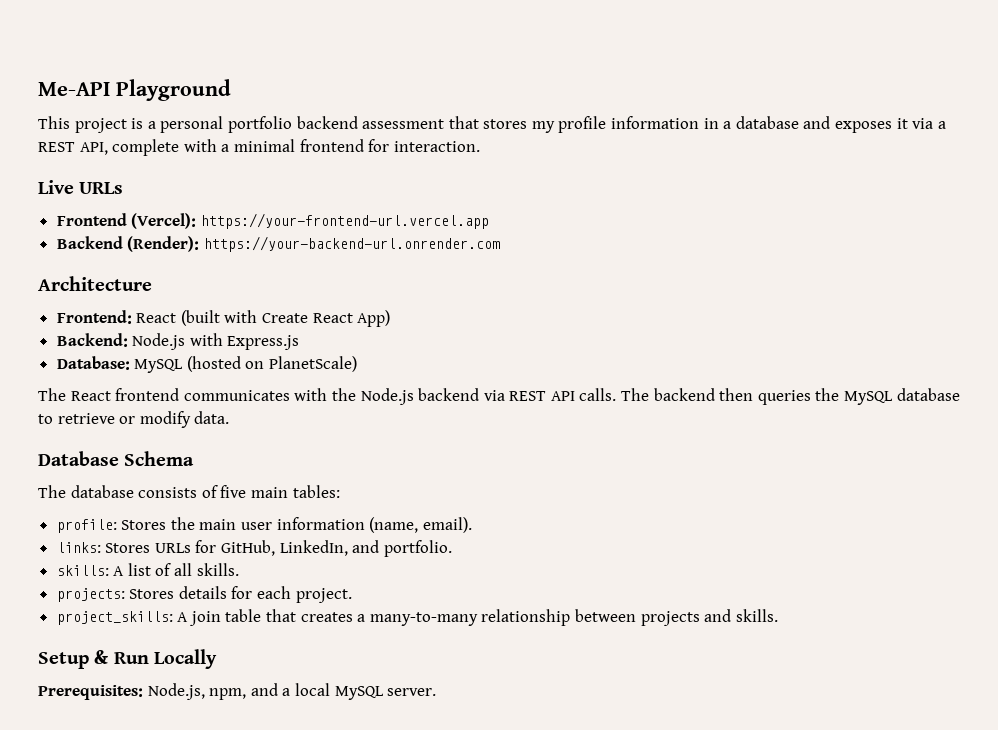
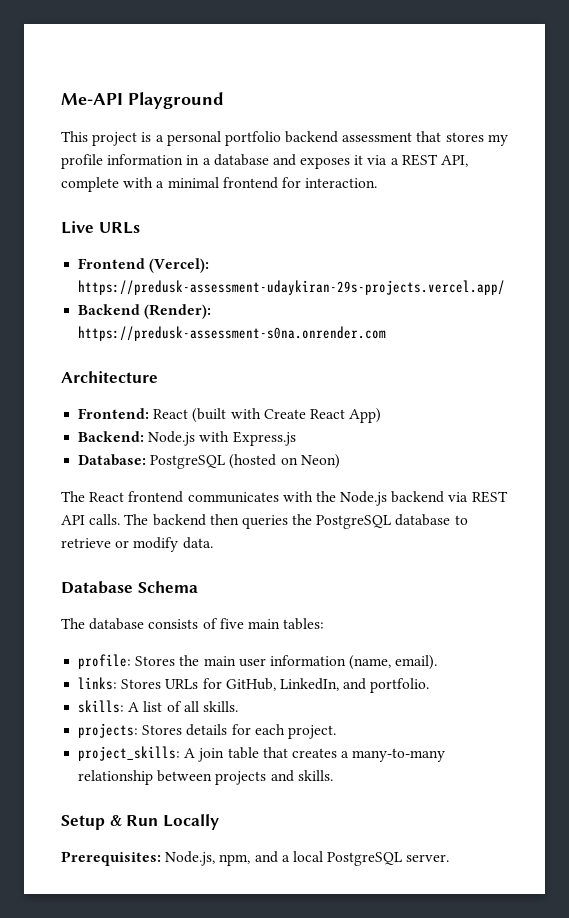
[200,213,489,229] https://your-frontend-url.vercel.app -> [78,280,506,295] https://predusk-assessment-udaykiran-29s-projects.vercel.app/
[203,236,500,252] https://your-backend-url.onrender.com -> [78,326,387,341] https://predusk-assessment-s0na.onrender.com
[134,359,184,373] MySQL -> [150,455,226,469] PostgreSQL
[269,356,358,372] PlanetScale) -> [300,454,340,469] Neon)
[844,391,894,405] MySQL -> [316,515,392,529] PostgreSQL
[334,686,384,700] MySQL -> [327,852,403,866] PostgreSQL

